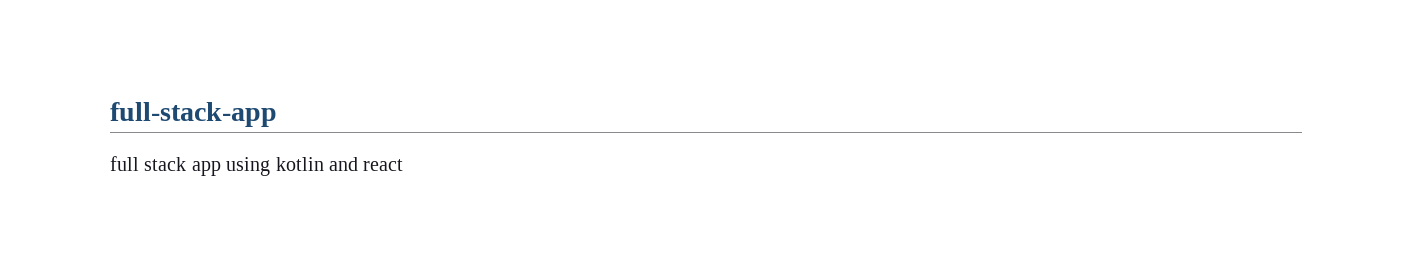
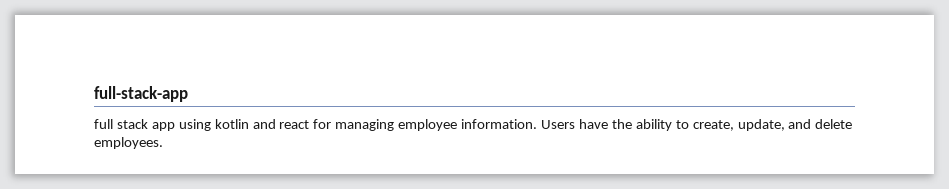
(404, 165) none -> [313,119,853,131] [94,137,163,149] for managing employee information. Users have the ability to create, update, and delete employees.

